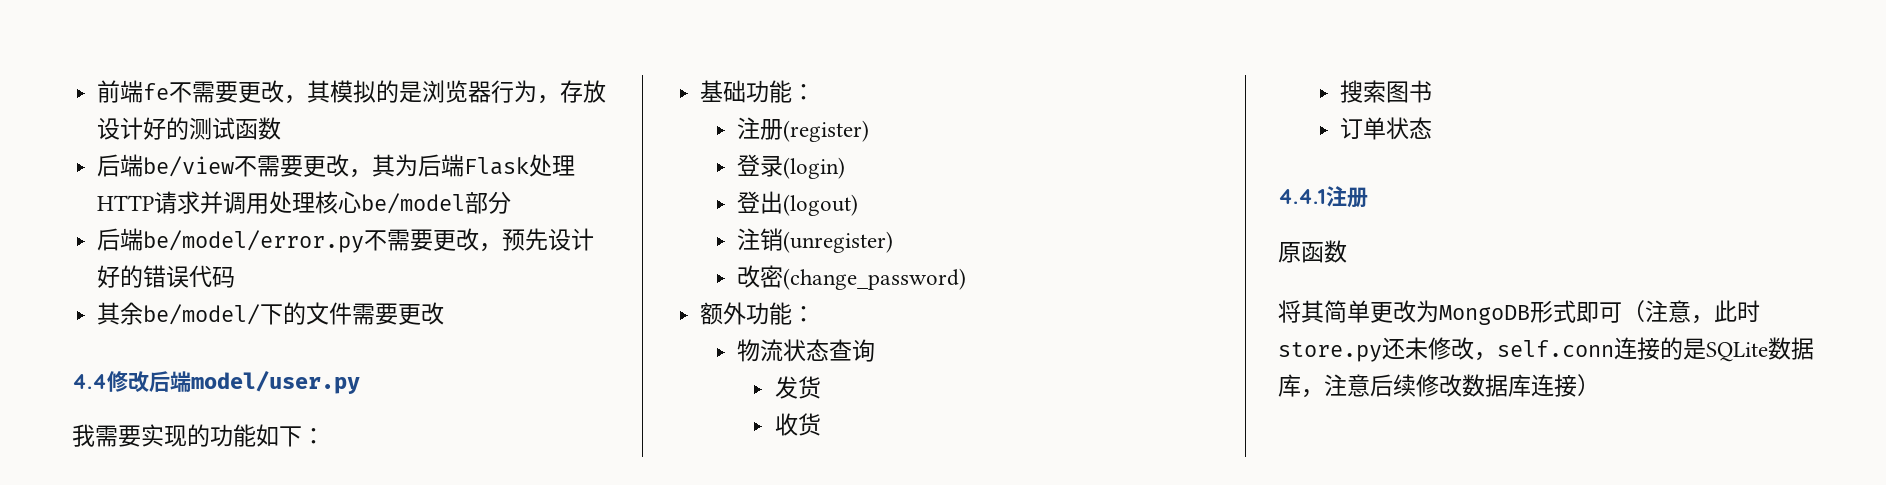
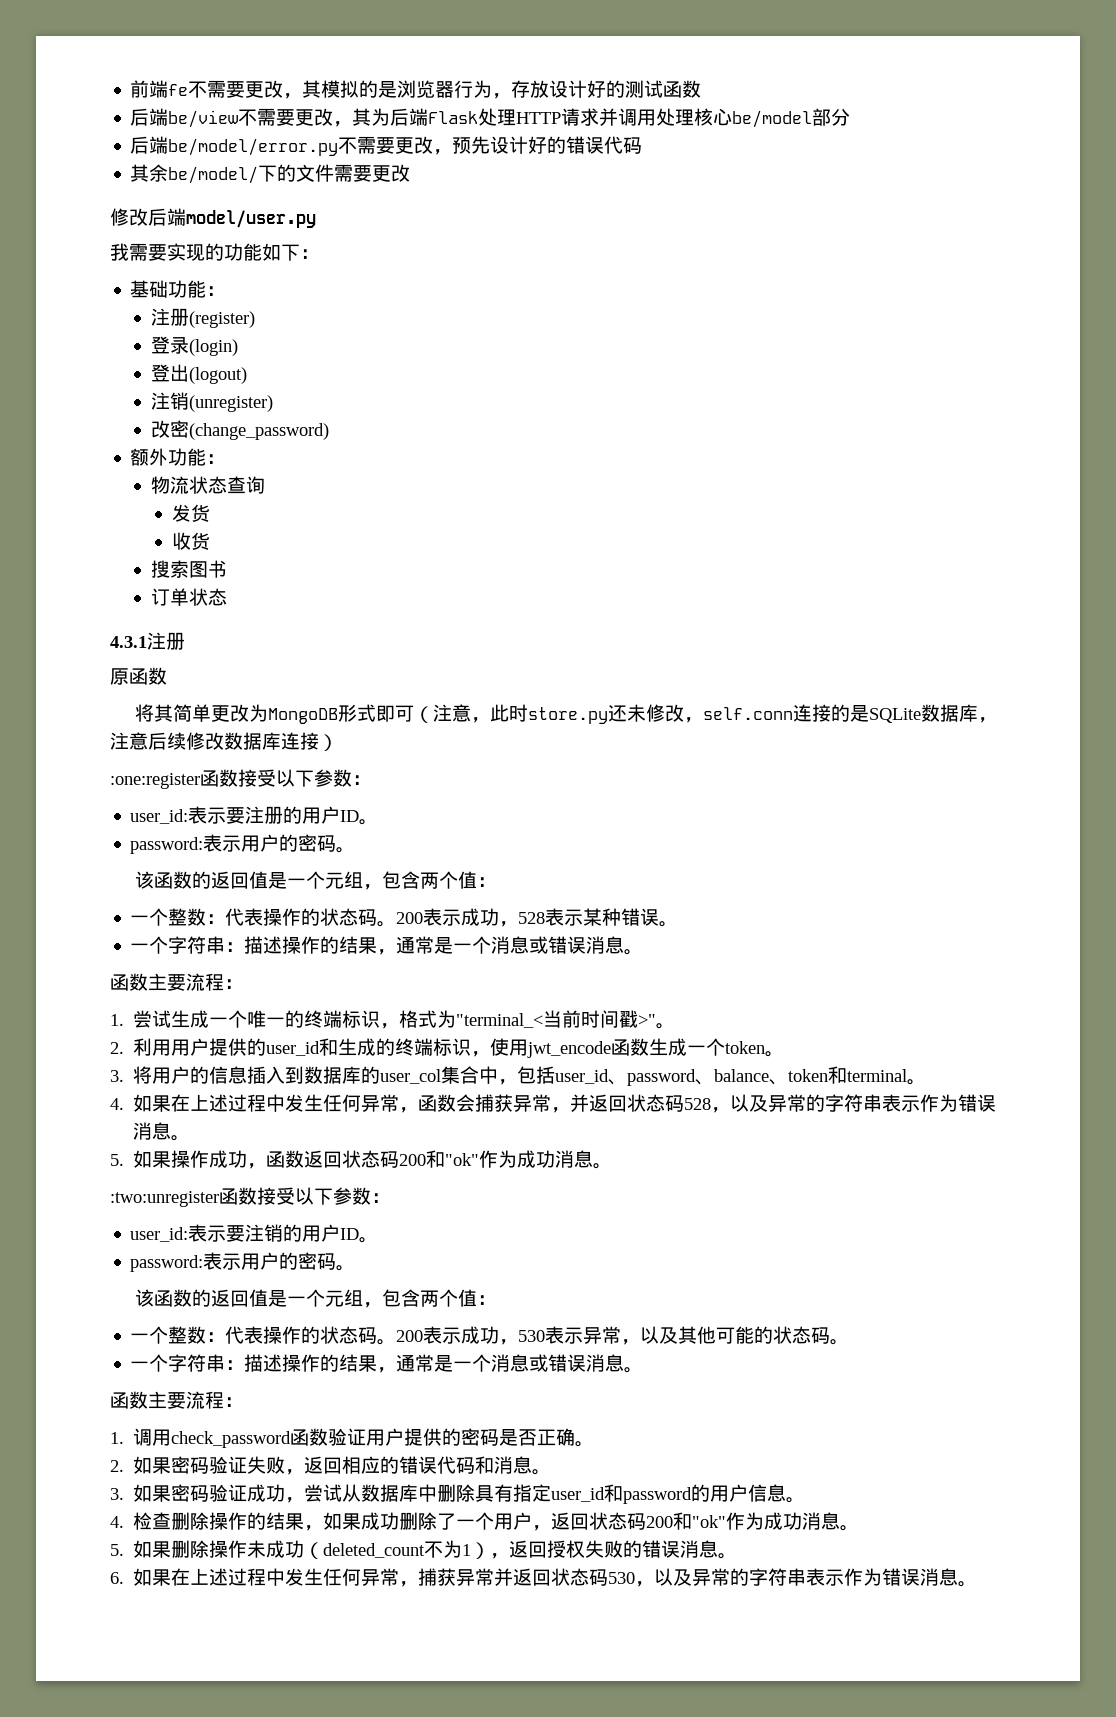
[72,374,107,389] 4.4 -> (411, 173) none
[1278,189,1326,204] 4.4.1 -> [110,636,147,648] 4.3.1
(1600, 385) none -> [110,769,371,789] [130,806,379,825] [130,834,356,854] [134,871,496,890] [130,908,679,927] [130,936,644,955] [110,973,243,991] [110,1010,676,1029] [110,1038,785,1058] [110,1066,927,1086] [110,1094,997,1113] [133,1122,191,1141] [110,1150,613,1169] [110,1187,390,1207] [130,1224,379,1243] [130,1252,356,1272] [134,1289,496,1308] [130,1326,850,1345] [130,1354,644,1373] [110,1391,243,1409] [110,1428,595,1448] [110,1456,552,1475] [110,1484,806,1504] [110,1512,860,1531] [110,1540,738,1559] [110,1568,978,1587] // :one:register函数接受以下参数： // user_id:表示要注册的用户ID。 // password:表示用户的密码。 // 该函数的返回值是一个元组，包含两个值： // 一个整数：代表操作的状态码。200表示成功，528表示某种错误。 // 一个字符串：描述操作的结果，通常是一个消息或错误消息。 // 函数主要流程： // 1.尝试生成一个唯一的终端标识，格式为"terminal_<当前时间戳>"。 // 2.利用用户提供的user_id和生成的终端标识，使用jwt_encode函数生成一个token。 // 3.将用户的信息插入到数据库的user_col集合中，包括user_id、password、balance、token和terminal。 // 4.如果在上述过程中发生任何异常，函数会捕获异常，并返回状态码528，以及异常的字符串表示作为错误消息。 // 5.如果操作成功，函数返回状态码200和"ok"作为成功消息。 // :two:unregister函数接受以下参数： // user_id:表示要注销的用户ID。 // password:表示用户的密码。 // 该函数的返回值是一个元组，包含两个值： // 一个整数：代表操作的状态码。200表示成功，530表示异常，以及其他可能的状态码。 // 一个字符串：描述操作的结果，通常是一个消息或错误消息。 // 函数主要流程： // 1.调用check_password函数验证用户提供的密码是否正确。 // 2.如果密码验证失败，返回相应的错误代码和消息。 // 3.如果密码验证成功，尝试从数据库中删除具有指定user_id和password的用户信息。 // 4.检查删除操作的结果，如果成功删除了一个用户，返回状态码200和"ok"作为成功消息。 // 5.如果删除操作未成功（deleted_count不为1），返回授权失败的错误消息。 // 6.如果在上述过程中发生任何异常，捕获异常并返回状态码530，以及异常的字符串表示作为错误消息。

